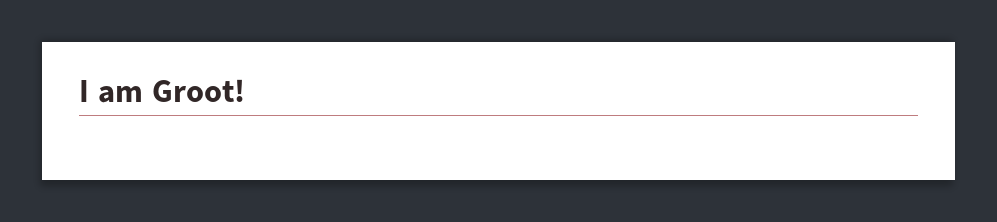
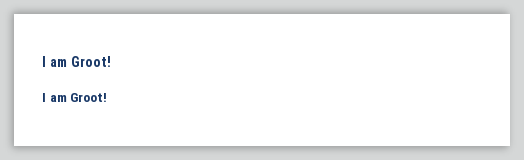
[79,79,245,103] I am Groot! -> [42,56,111,67] [42,93,108,102] I am Groot! // I am Groot!

